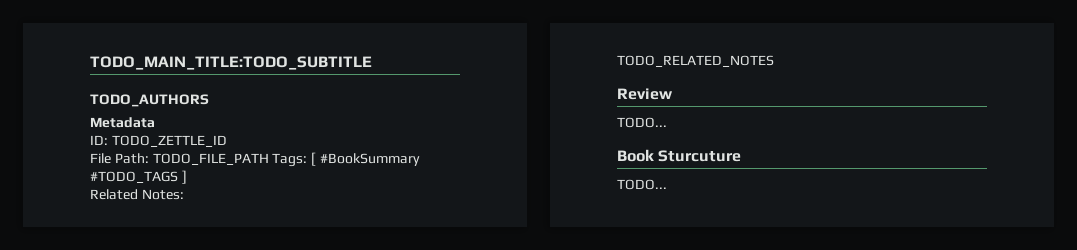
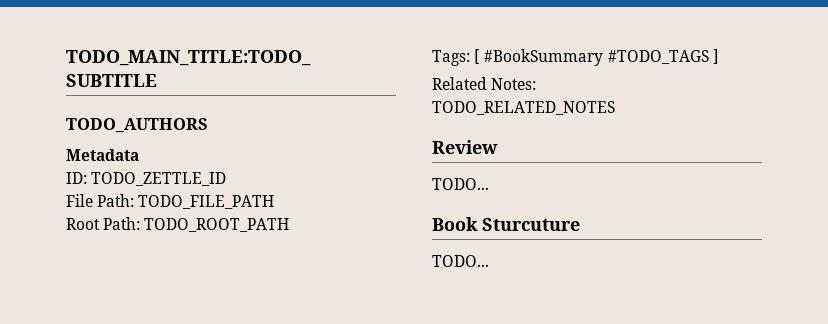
(269, 159) none -> [66,217,290,232] // Root Path: TODO_ROOT_PATH //

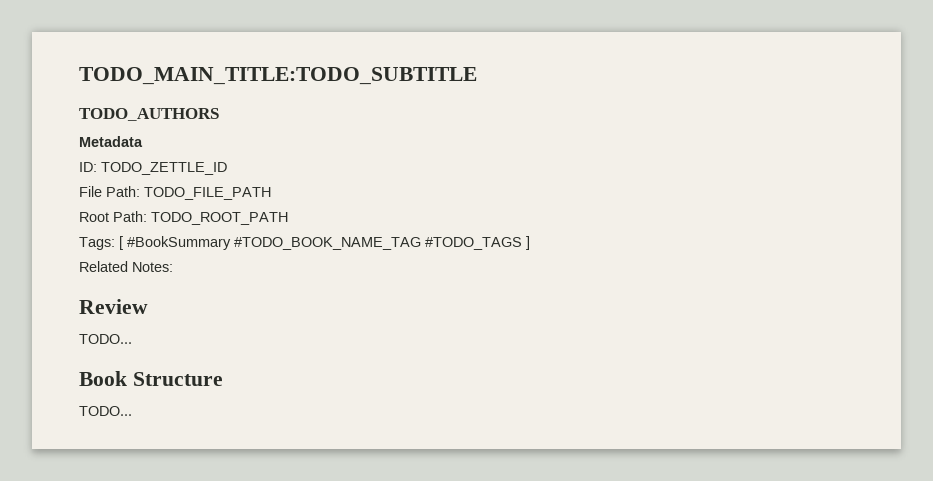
(604, 57) none -> [234,237,421,250] #TODO_BOOK_NAME_TAG
[432,101,615,115] // TODO_RELATED_NOTES -> (173, 267) none
[482,218,580,231] Sturcuture -> [132,372,223,386] Structure

